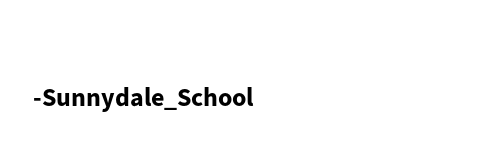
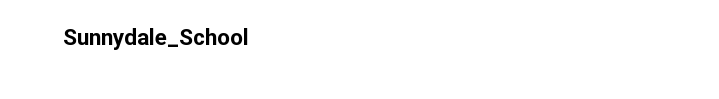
[33,87,254,112] -Sunnydale_School -> [63,28,249,50] Sunnydale_School

